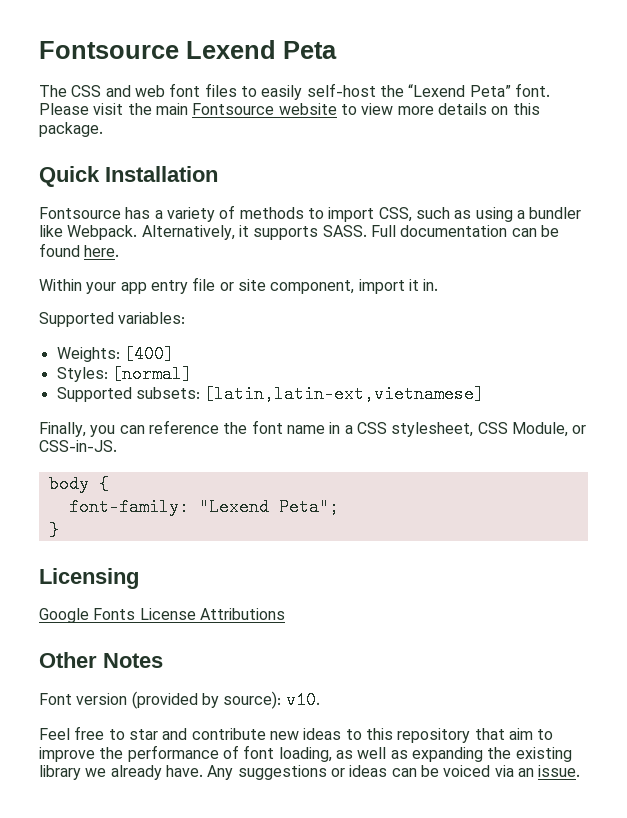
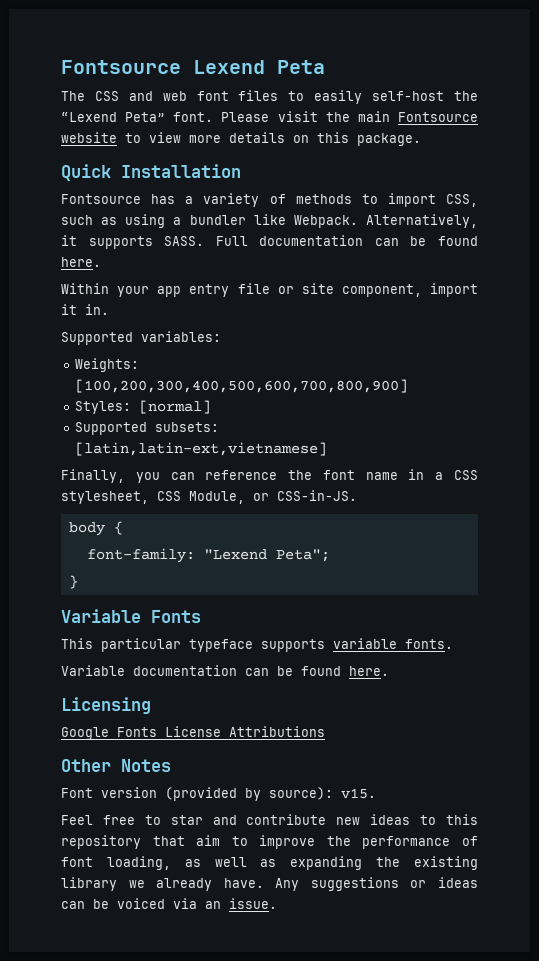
[123,345,174,363] [400] -> [74,379,408,393] [100,200,300,400,500,600,700,800,900]
(59, 530) none -> [61,609,201,623] [61,638,453,652] [61,665,389,676] // Variable Fonts // This particular typeface supports variable fonts. // Variable documentation can be found here.
[285,691,320,709] v10. -> [341,788,376,799] v15.

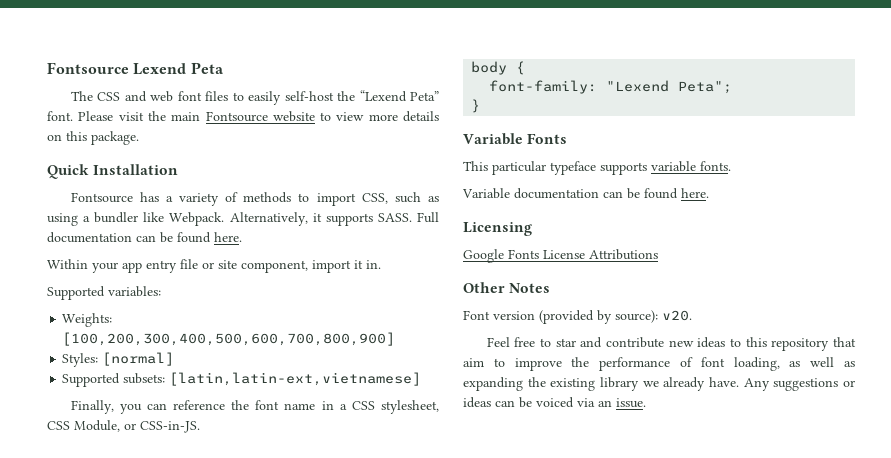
[341,788,376,799] v15. -> [662,310,692,321] v20.

